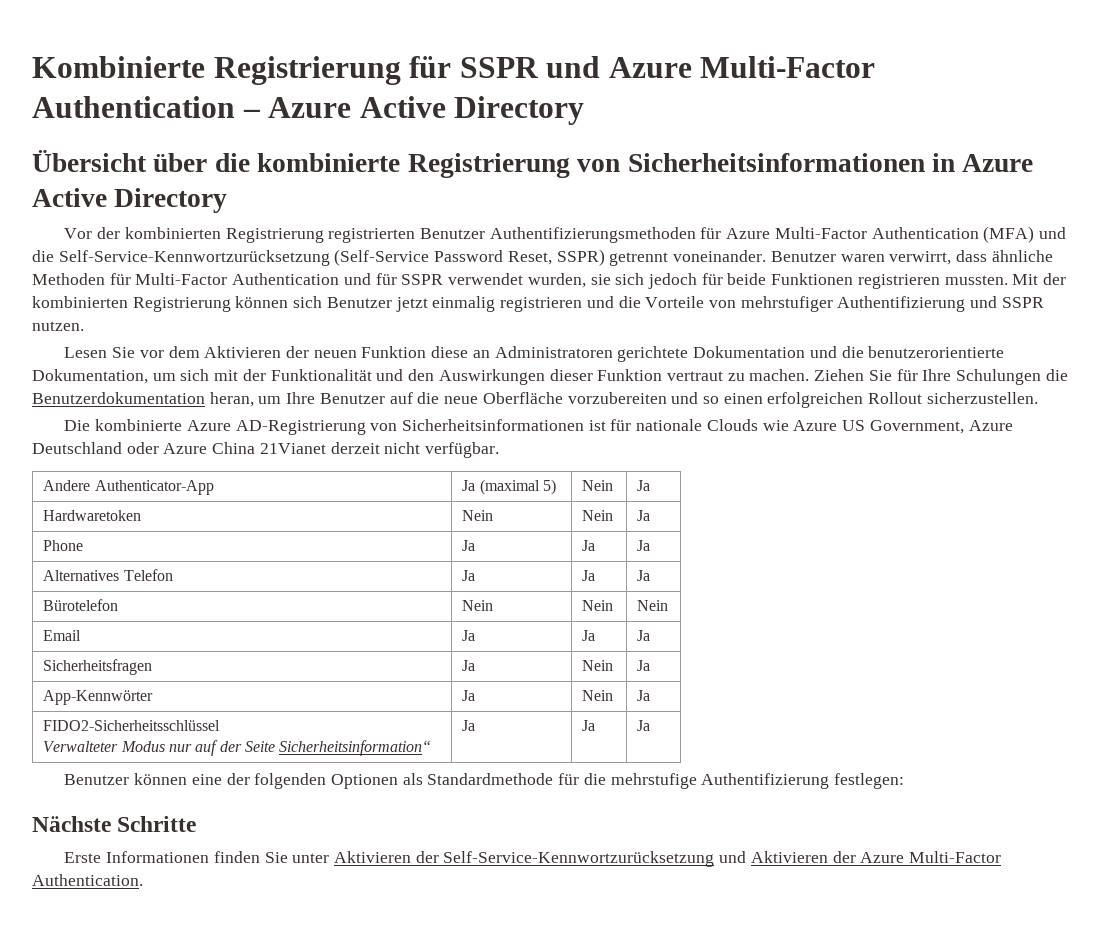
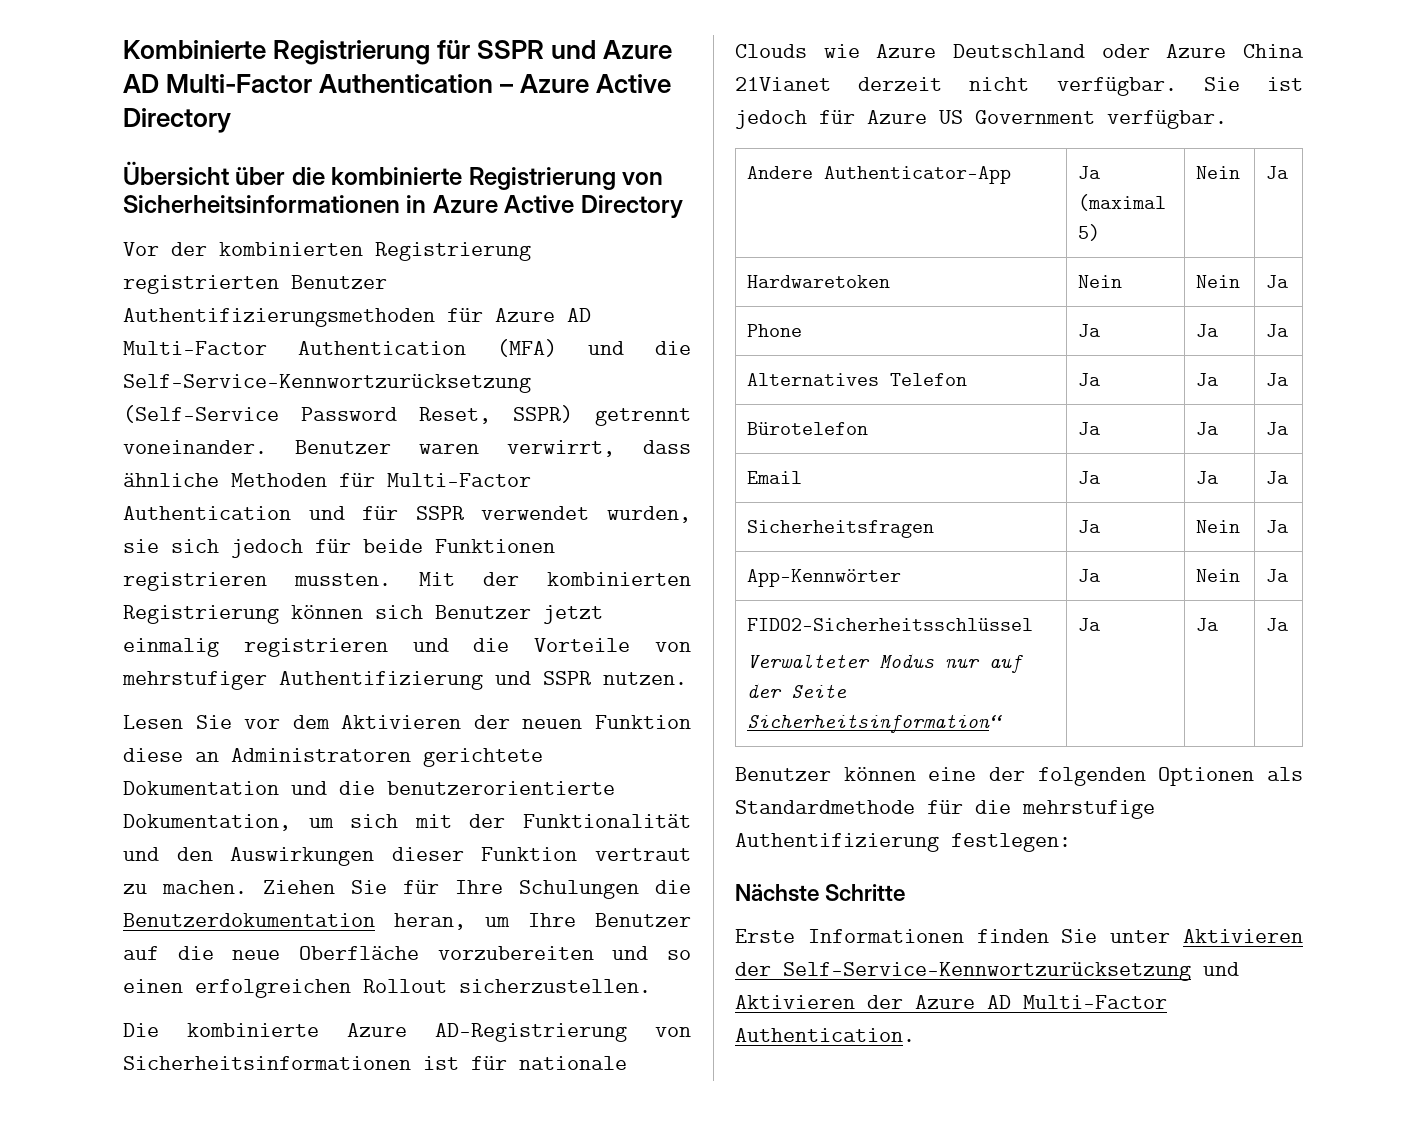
(692, 67) none -> [123,74,159,93] AD
(771, 233) none -> [567,308,591,322] AD
[842,420,1013,434] US Government, Azure -> (937, 51) none
(500, 450) none -> [1203,77,1303,91] [735,110,1227,129] Sie ist jedoch für Azure US Government verfügbar.
[462,600,494,611] [582,600,614,611] [637,600,669,611] Nein | Nein | Nein -> [1078,422,1101,435] [1196,422,1219,435] [1266,422,1289,435] Ja | Ja | Ja
(905, 857) none -> [987,995,1011,1009] AD

